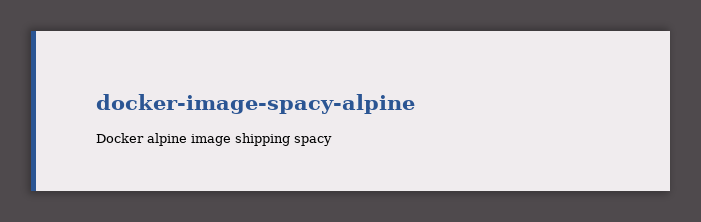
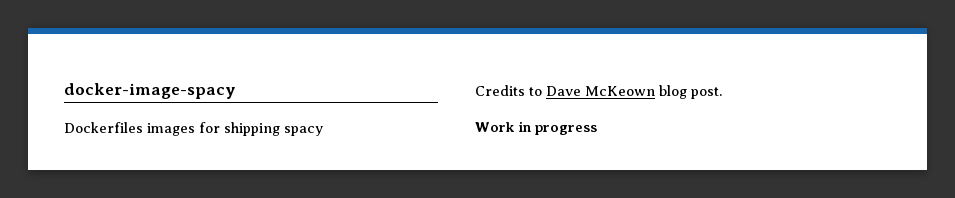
[96,94,415,114] [96,133,332,146] docker-image-spacy-alpine // Docker alpine image shipping spacy -> [64,83,236,99] [64,122,323,136] [475,85,722,99] [475,121,597,135] docker-image-spacy // Dockerfiles images for shipping spacy // Credits to Dave McKeown blog post. // Work in progress

